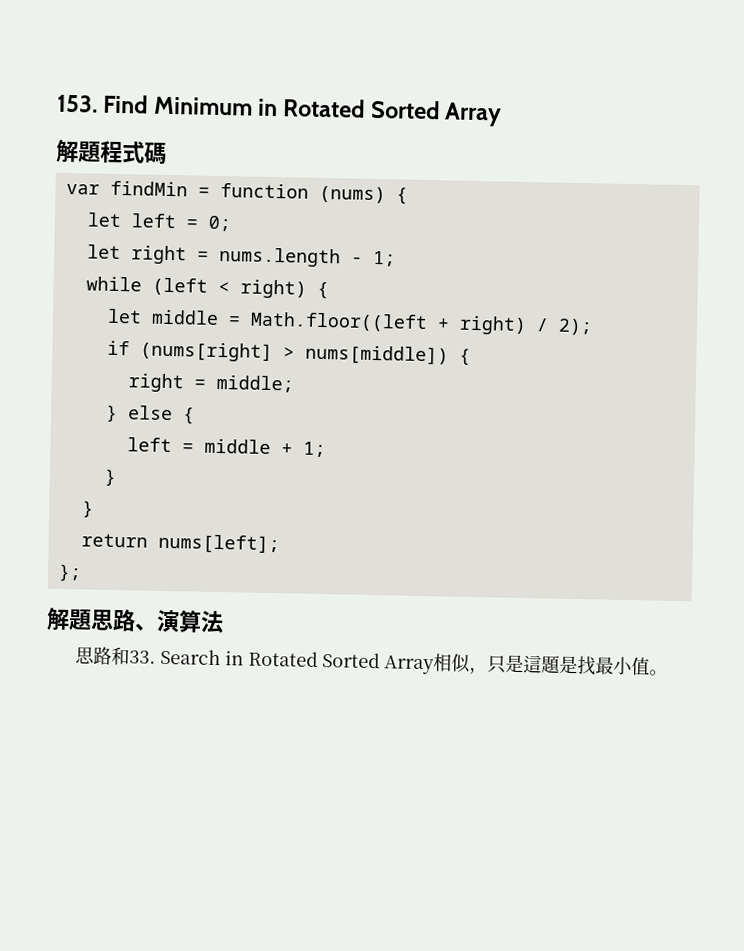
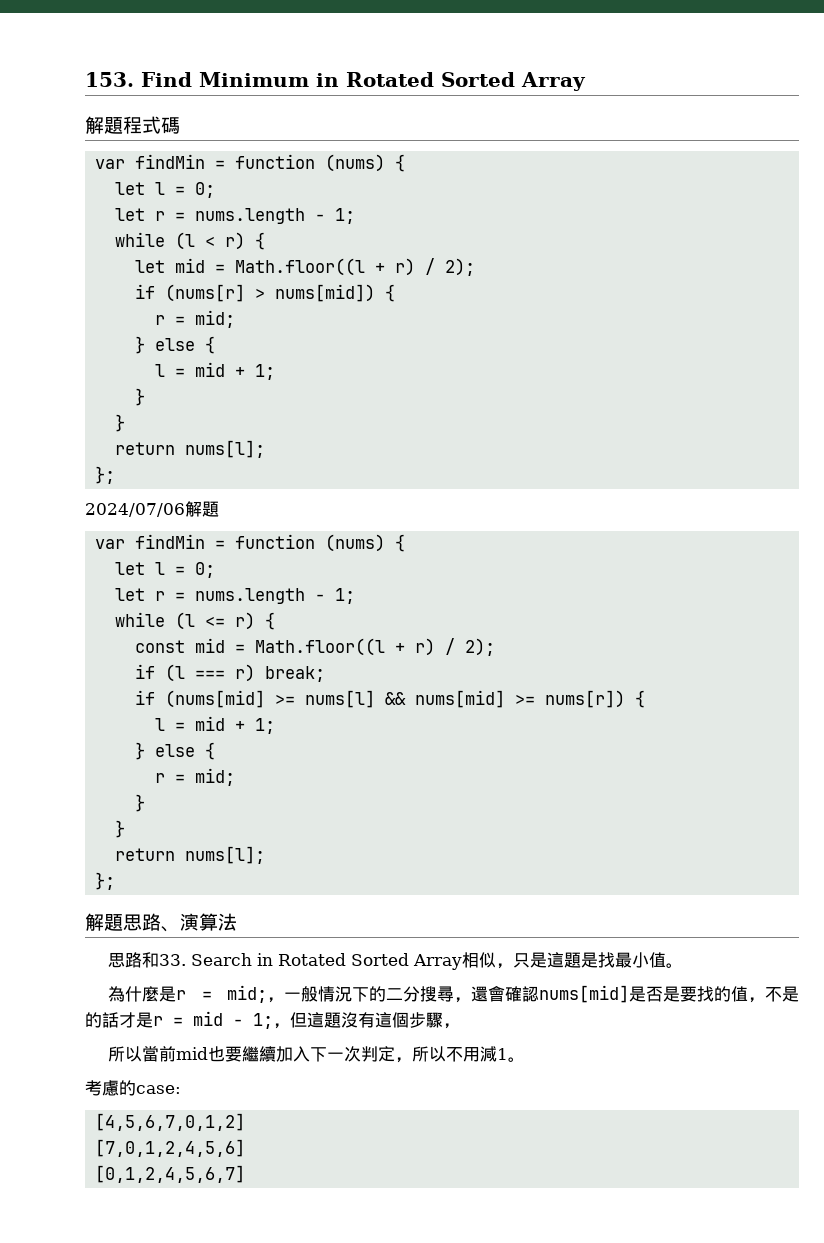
[130,213,232,232] [86,244,396,268] [85,276,329,300] [106,308,593,336] [106,340,471,366] [127,373,294,393] [104,404,195,425] [126,437,271,455] left = 0; // let right = nums.length - 1; // while (left < right) { // let middle = Math.floor((left + right) / 2); // if (nums[right] > nums[middle]) { // right = middle; // } else { // left = middle -> [155,182,216,198] [115,208,356,224] [115,232,266,250] [135,258,476,276] [135,284,396,302] [155,310,236,328] [135,336,216,354] [155,362,226,377] l = 0; // let r = nums.length - 1; // while (l < r) { // let mid = Math.floor((l + r) / 2); // if (nums[r] > nums[mid]) { // r = mid; // } else { // l = mid
[157,533,280,555] nums[left]; -> [185,440,266,458] [95,466,116,484] [85,501,219,517] [95,534,406,552] [115,562,216,578] [115,588,356,604] [115,612,276,630] [135,638,496,656] [135,664,326,682] [135,690,646,708] [155,716,276,734] [135,742,216,760] [155,768,236,786] [135,794,146,812] [115,820,126,838] [115,846,266,864] nums[l]; // }; // 2024/07/06解題 // var findMin = function (nums) { // let l = 0; // let r = nums.length - 1; // while (l <= r) { // const mid = Math.floor((l + r) / 2); // if (l === r) break; // if (nums[mid] >= nums[l] && nums[mid] >= nums[r]) { // l = mid + 1; // } else { // r = mid; // } // } // return nums[l];
(668, 672) none -> [108,985,799,1003] [85,1011,460,1029] [108,1046,526,1063] [85,1080,181,1096] [95,1113,246,1131] [95,1139,246,1157] [95,1165,246,1183] // 為什麼是r = mid;，一般情況下的二分搜尋，還會確認nums[mid]是否是要找的值，不是的話才是r = mid - 1;，但這題沒有這個步驟， // 所以當前mid也要繼續加入下一次判定，所以不用減1。 // 考慮的case: // [4,5,6,7,0,1,2] // [7,0,1,2,4,5,6] // [0,1,2,4,5,6,7]

